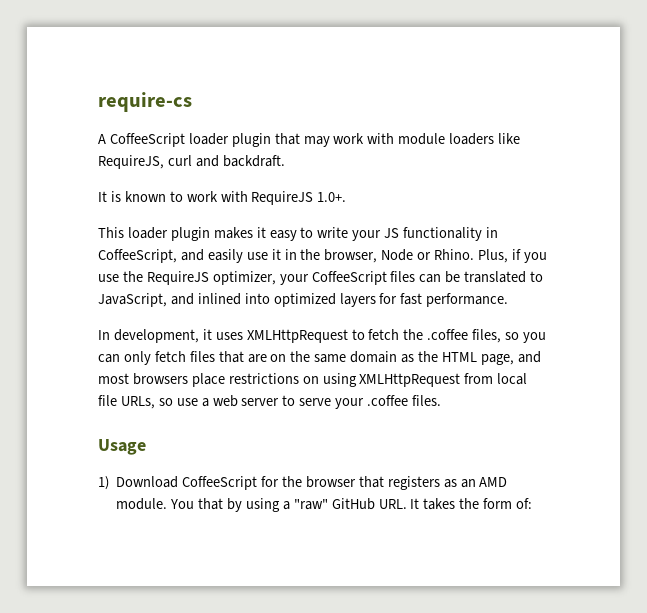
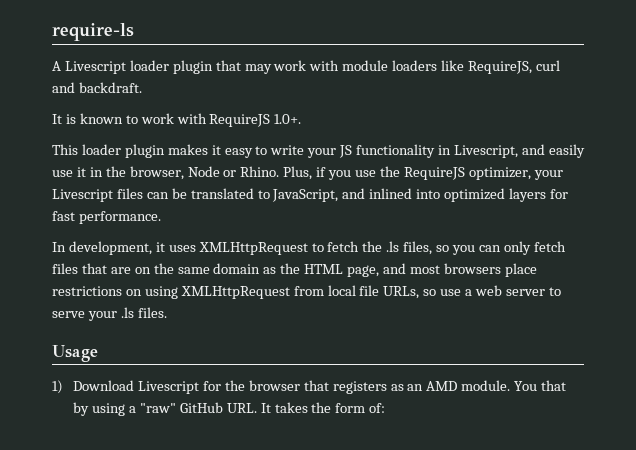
[98,92,192,112] require-cs -> [52,23,134,41] require-ls
[109,133,185,147] CoffeeScript -> [64,61,126,74] Livescript
[98,249,177,263] CoffeeScript, -> [453,145,518,158] Livescript,
[311,271,387,285] CoffeeScript -> [52,189,113,202] Livescript
[427,329,469,340] .coffee -> [386,241,400,252] .ls
[367,395,409,406] .coffee -> [120,307,134,318] .ls
[182,476,258,490] CoffeeScript -> [138,381,200,394] Livescript

